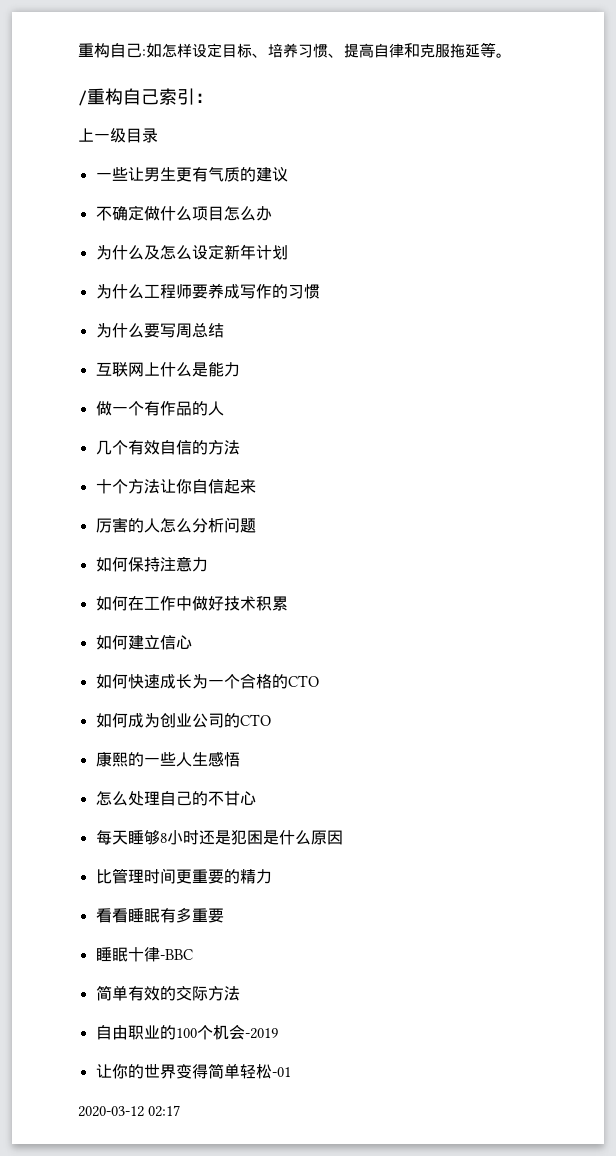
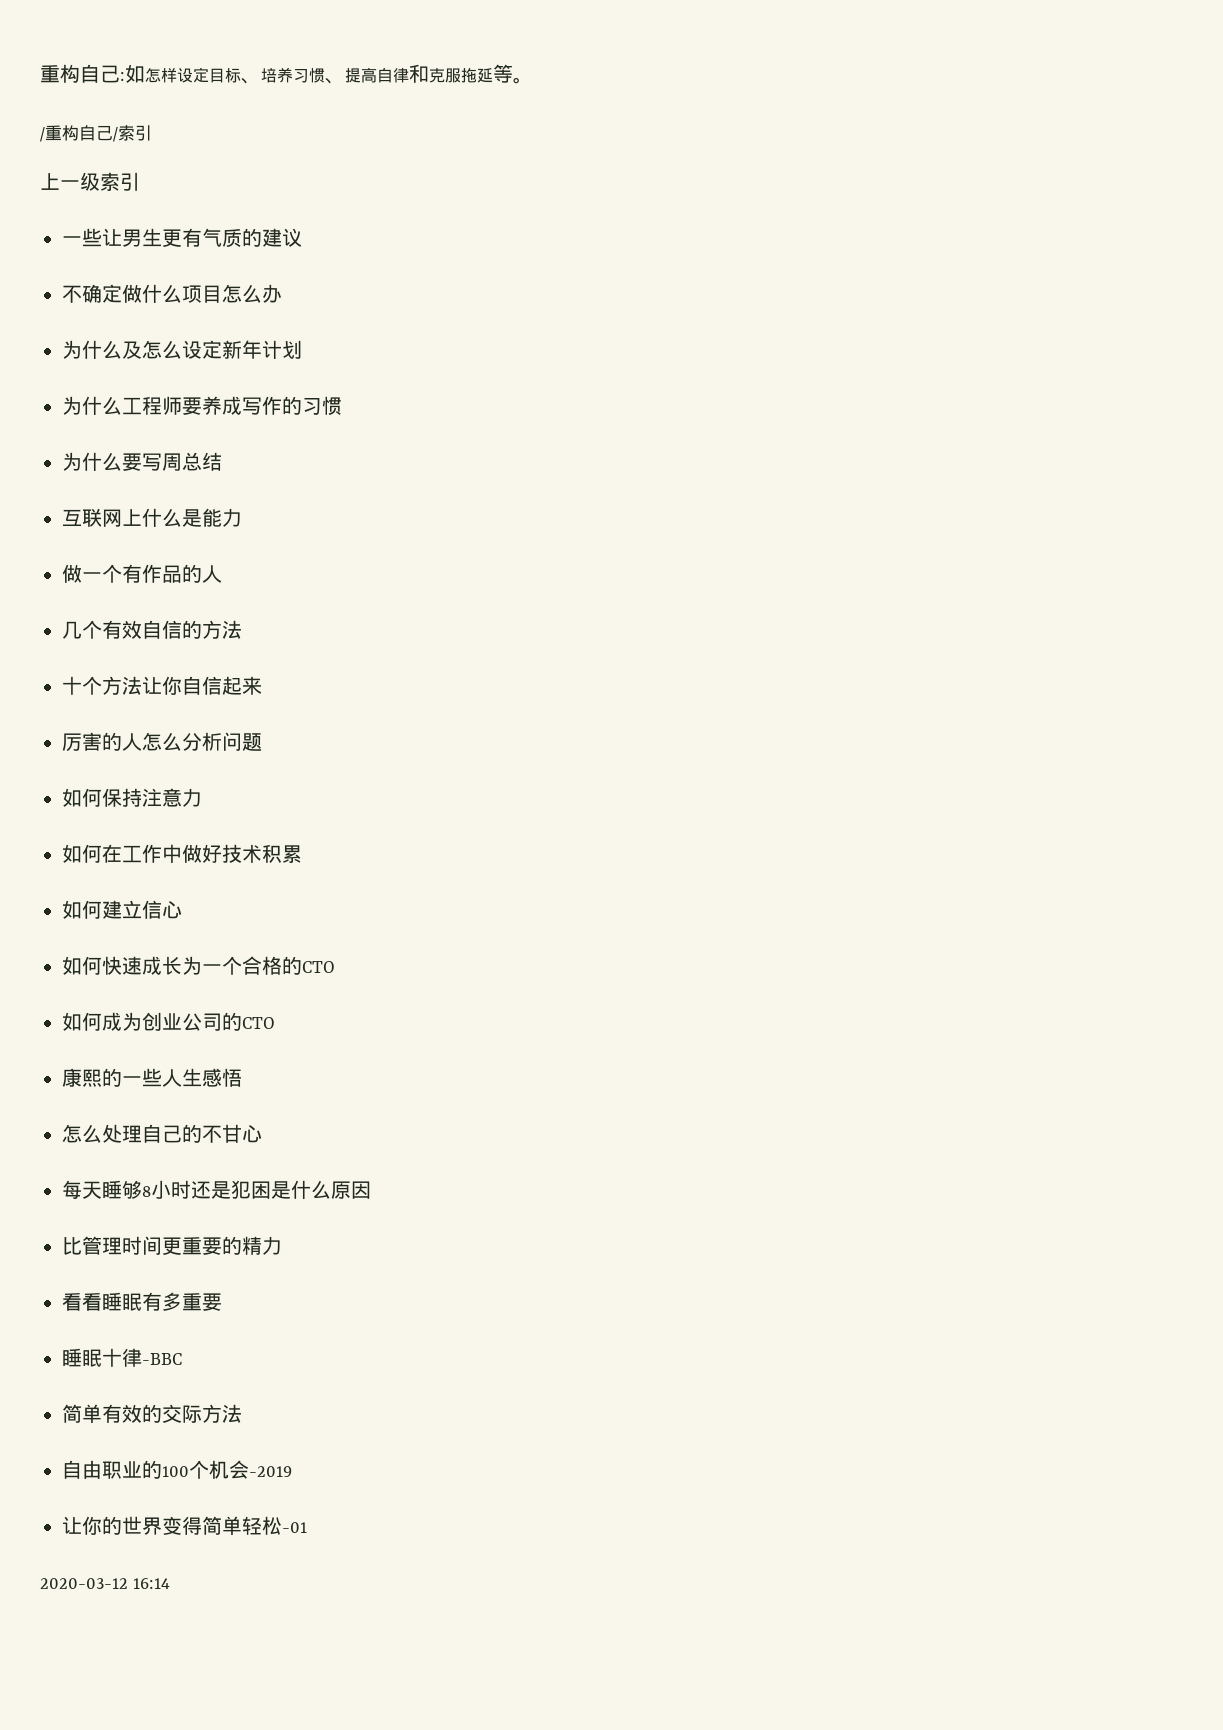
[159,88,213,105] 索引： -> [113,125,152,142] /索引
[126,128,158,143] 目录 -> [100,172,140,191] 索引
[148,1105,181,1117] 02:17 -> [133,1578,171,1589] 16:14

